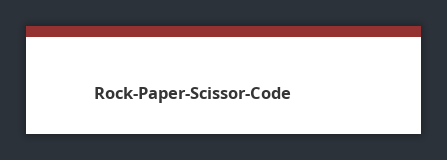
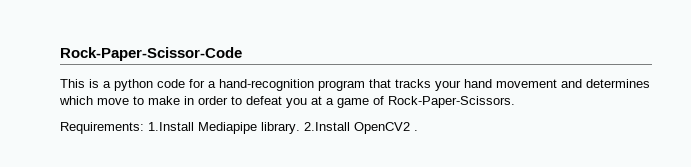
(291, 95) none -> [60,79,650,91] [59,96,515,108] [60,122,418,134] // This is a python code for a hand-recognition program that tracks your hand movement and determines which move to make in order to defeat you at a game of Rock-Paper-Scissors. // Requirements: 1.Install Mediapipe library. 2.Install OpenCV2 .

